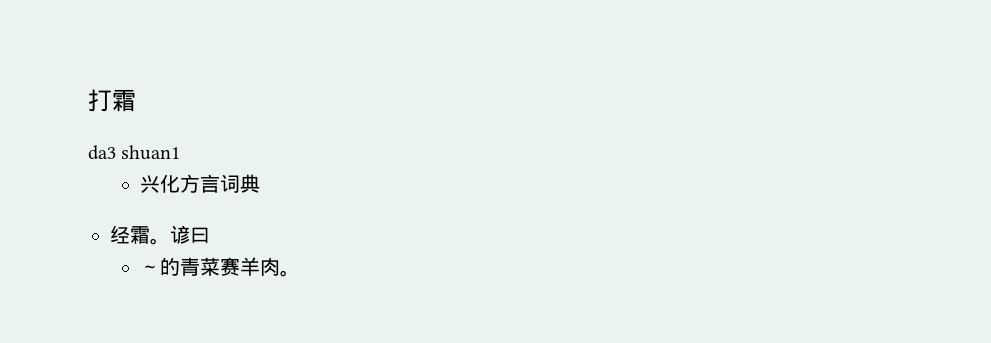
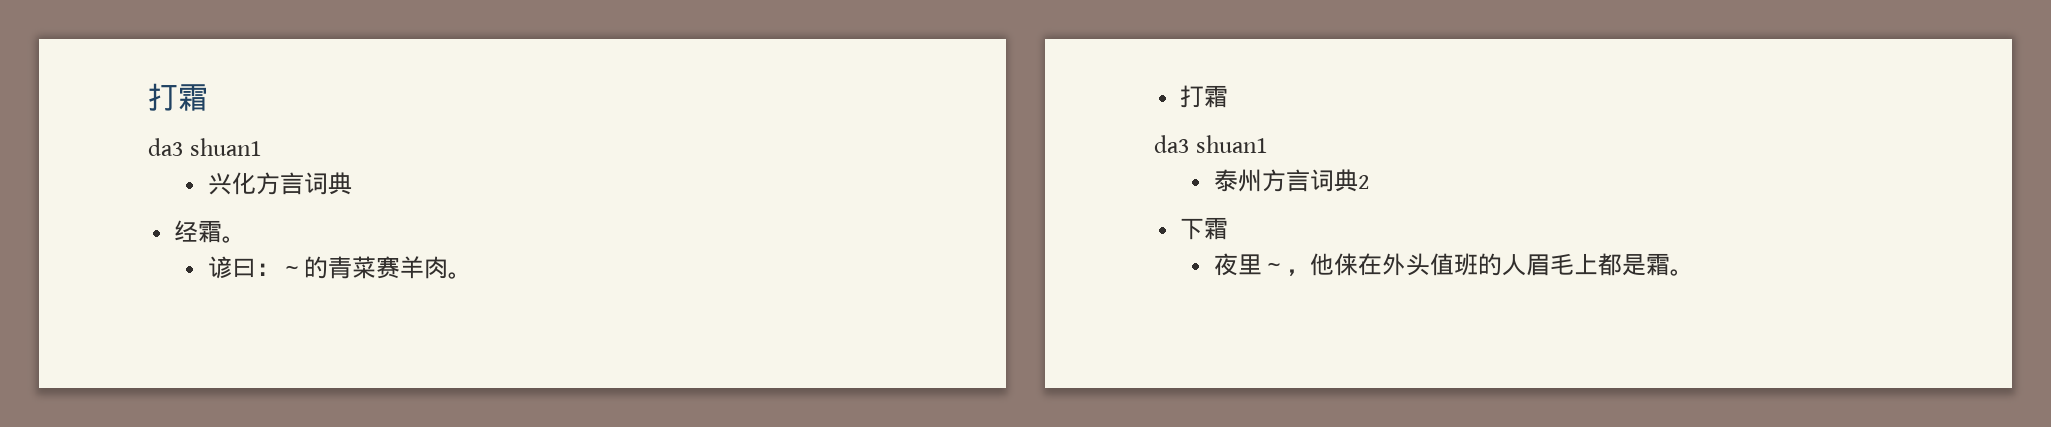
(170, 241) none -> (247, 239) //
(210, 235) // -> [255,263,280,276] ：
(300, 273) none -> [1180,85,1229,108] [1154,135,1269,153] [1213,169,1370,192] [1180,217,1229,240] [1213,253,1694,276] // 打霜 // da3 shuan1 // 泰州方言词典2 // 下霜 // 夜里～，他俫在外头值班的人眉毛上都是霜。

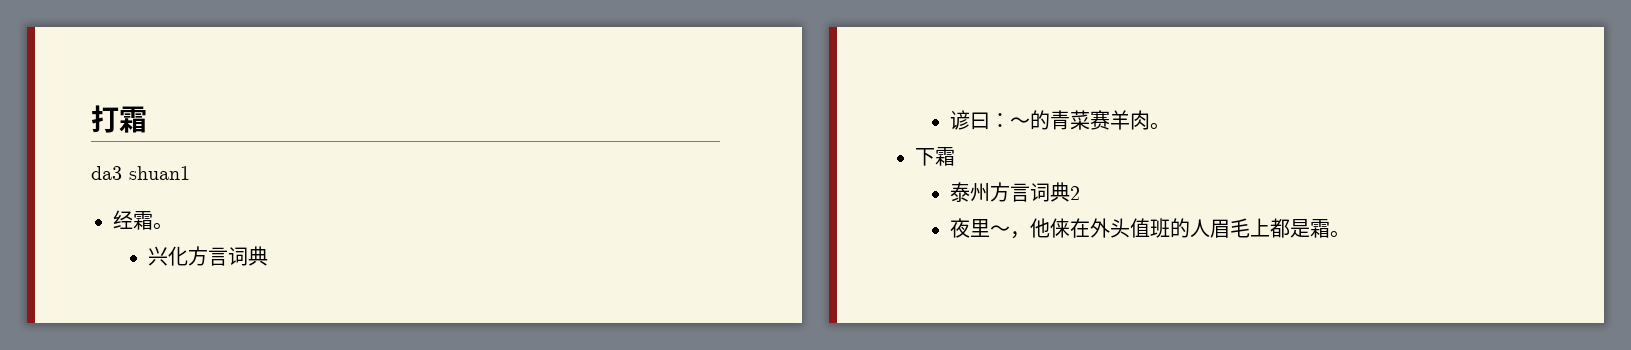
[148,83,208,111] [148,138,263,156] 打霜 // da3 shuan1 -> [91,105,147,133] [91,166,190,180] [113,210,173,230] 打霜 // da3 shuan1 // 经霜。
[174,220,247,243] // 经霜。 -> (269, 256) none
[1180,85,1229,108] [1154,135,1269,153] 打霜 // da3 shuan1 -> [915,147,955,166] 下霜
[1180,217,1229,240] // 下霜 -> (1081, 193) none

